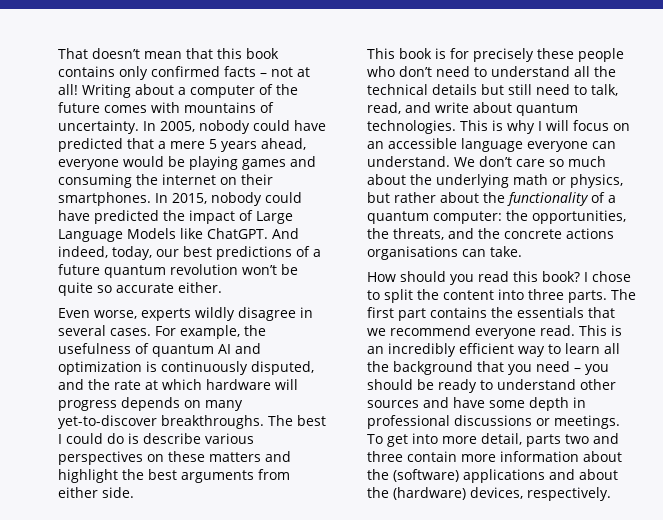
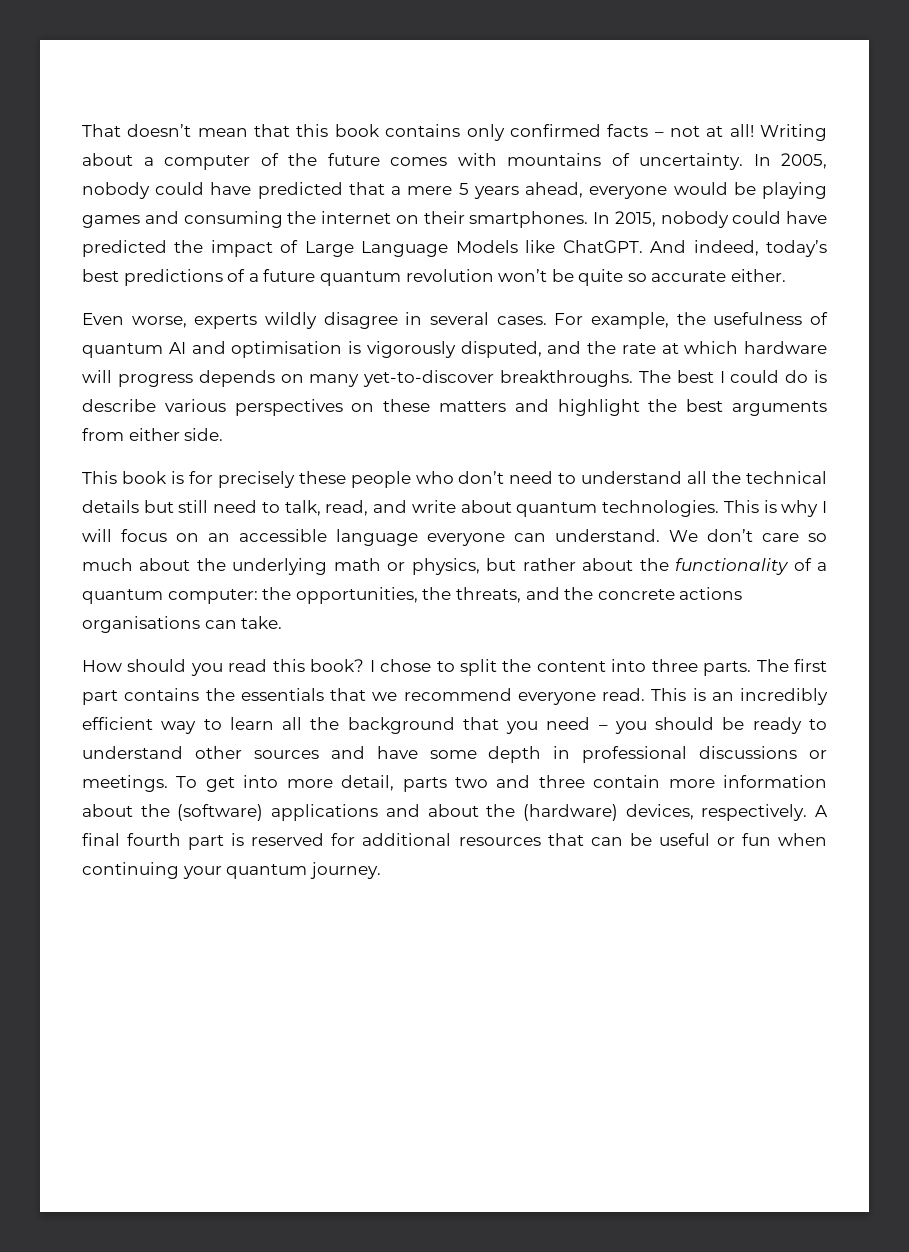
[112,246,179,260] today, our -> [766,240,827,257] today’s
[58,361,248,375] optimization is continuously -> [231,341,456,358] optimisation is vigorously
(611, 494) none -> [815,805,829,817] [82,833,827,850] [82,862,381,879] A final fourth part is reserved for additional resources that can be useful or fun when continuing your quantum journey.

